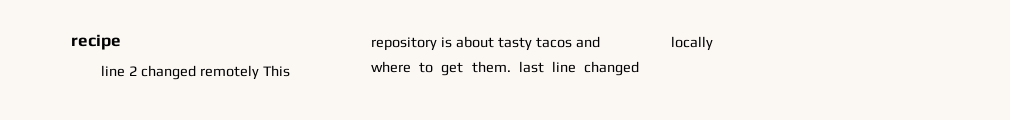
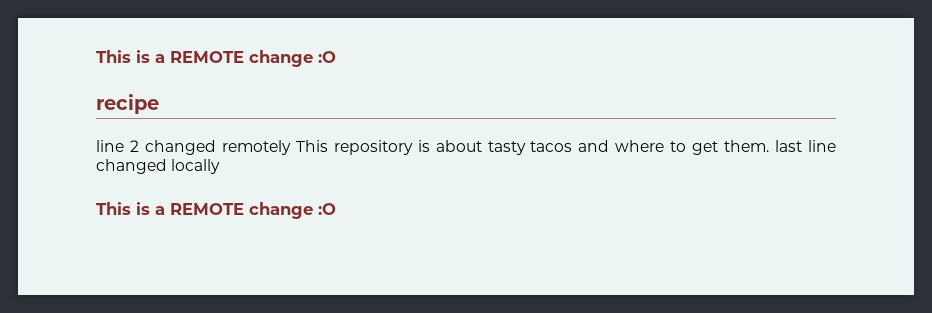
(71, 42) none -> [96,50,336,67] This is a REMOTE change :O //
(713, 43) none -> [96,202,336,219] // This is a REMOTE change :O

